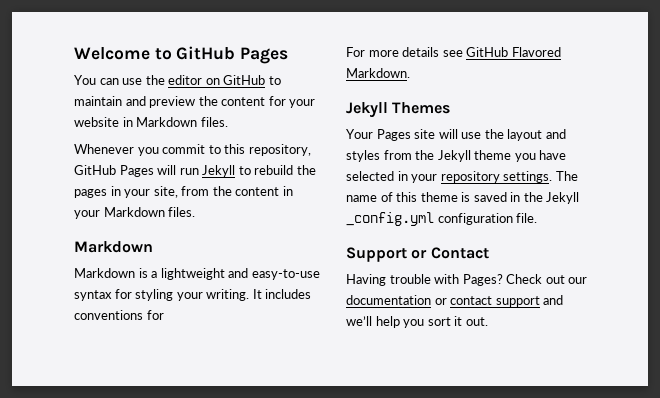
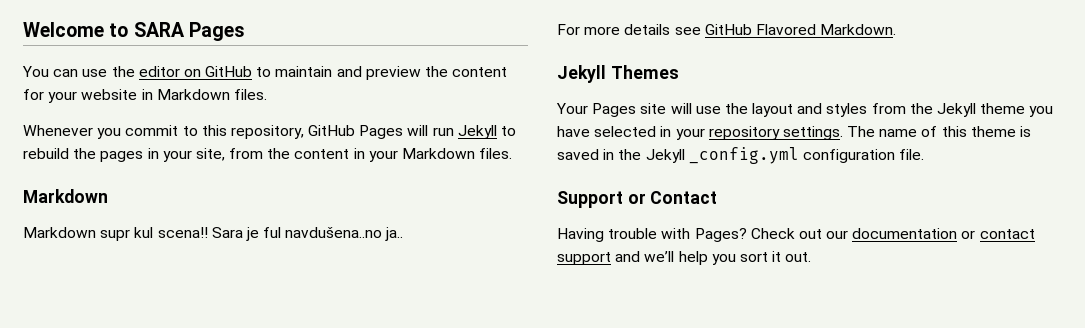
[176,46,236,60] GitHub -> [133,22,185,37] SARA
[138,268,320,280] [74,289,312,301] [74,310,164,320] is a lightweight and easy-to-use syntax for styling your writing. It includes conventions for -> [100,227,404,241] supr kul scena!! Sara je ful navdušena..no ja..

